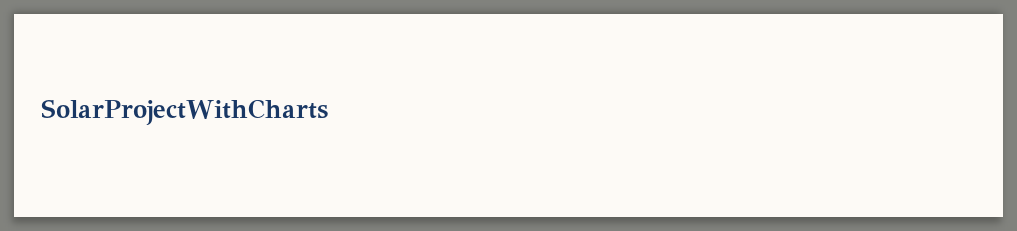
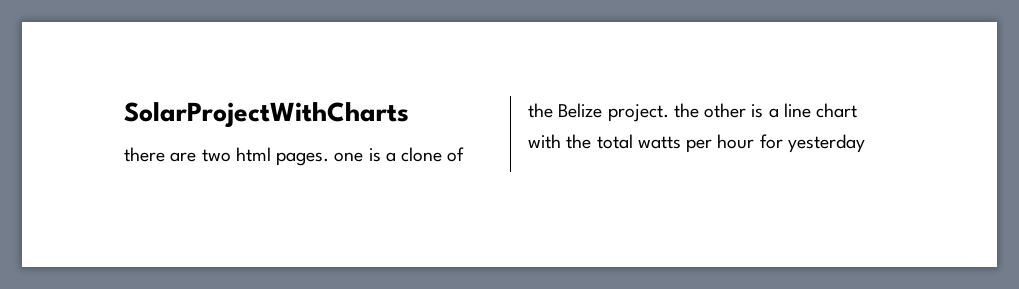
(328, 112) none -> [124,147,465,166] [528,103,858,122] [528,134,865,153] // there are two html pages. one is a clone of the Belize project. the other is a line chart with the total watts per hour for yesterday

